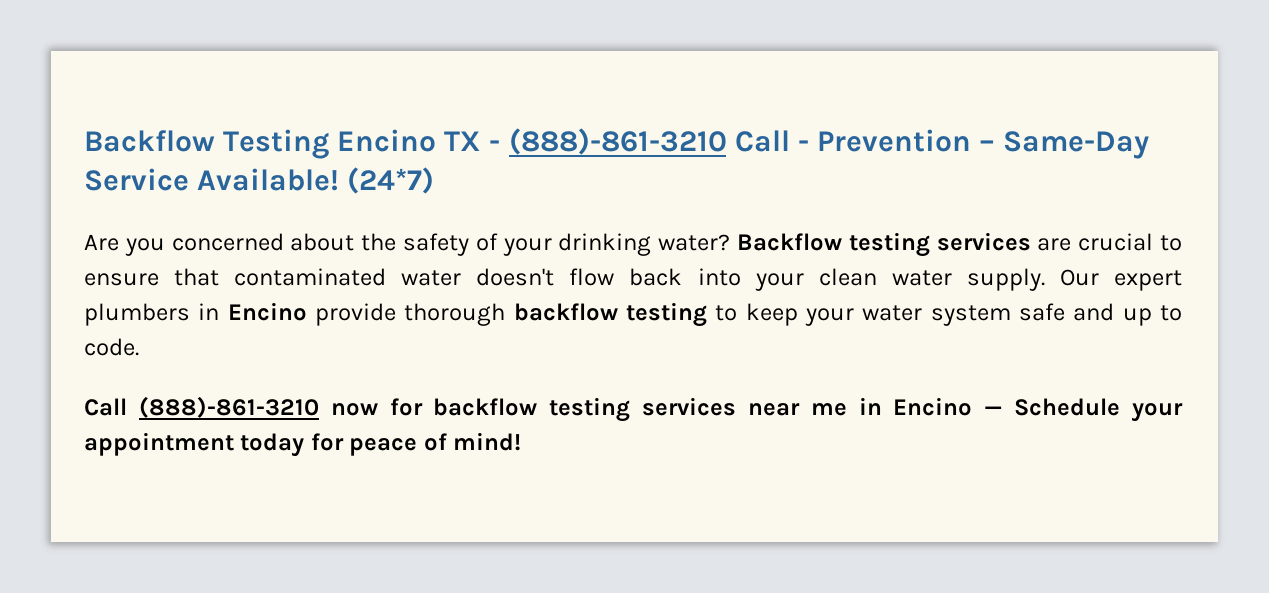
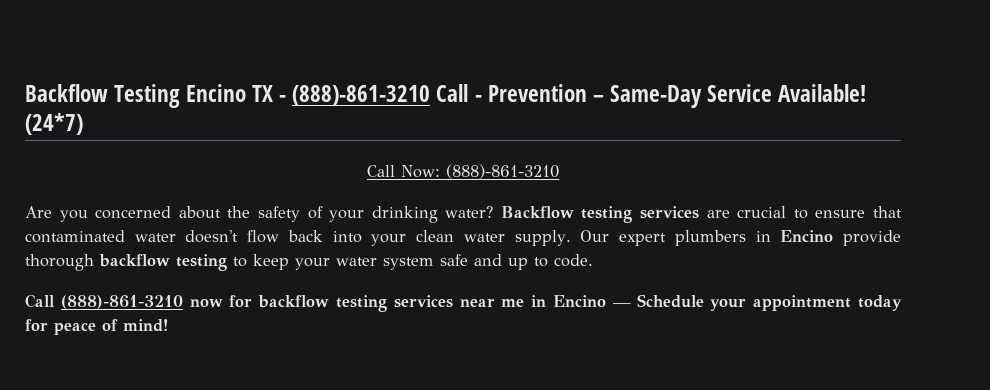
(435, 180) none -> [367,164,559,179] // Call Now: (888)-861-3210

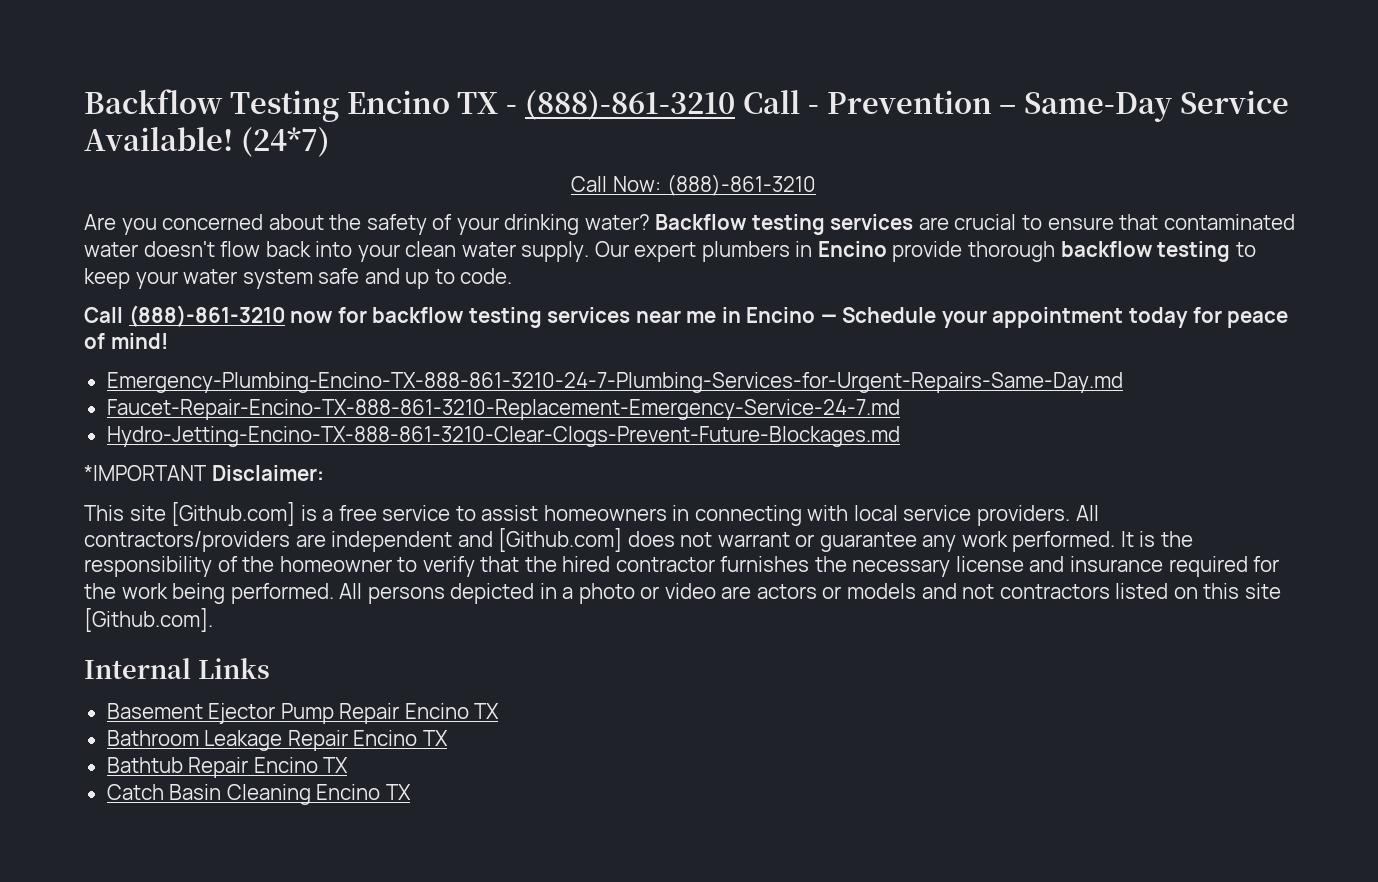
(168, 325) none -> [106,372,1123,393] [106,399,900,420] [106,426,900,447] [84,465,324,481] [84,502,1099,526] [84,528,1194,552] [84,556,1280,577] [84,583,1281,604] [84,608,213,632] [84,658,270,679] [106,703,500,724] [106,730,448,751] [106,757,349,778] [106,784,411,805] // Emergency-Plumbing-Encino-TX-888-861-3210-24-7-Plumbing-Services-for-Urgent-Repairs-Same-Day.md // Faucet-Repair-Encino-TX-888-861-3210-Replacement-Emergency-Service-24-7.md // Hydro-Jetting-Encino-TX-888-861-3210-Clear-Clogs-Prevent-Future-Blockages.md // *IMPORTANT Disclaimer: // This site [Github.com] is a free service to assist homeowners in connecting with local service providers. All contractors/providers are independent and [Github.com] does not warrant or guarantee any work performed. It is the responsibility of the homeowner to verify that the hired contractor furnishes the necessary license and insurance required for the work being performed. All persons depicted in a photo or video are actors or models and not contractors listed on this site [Github.com]. // Internal Links // Basement Ejector Pump Repair Encino TX // Bathroom Leakage Repair Encino TX // Bathtub Repair Encino TX // Catch Basin Cleaning Encino TX

